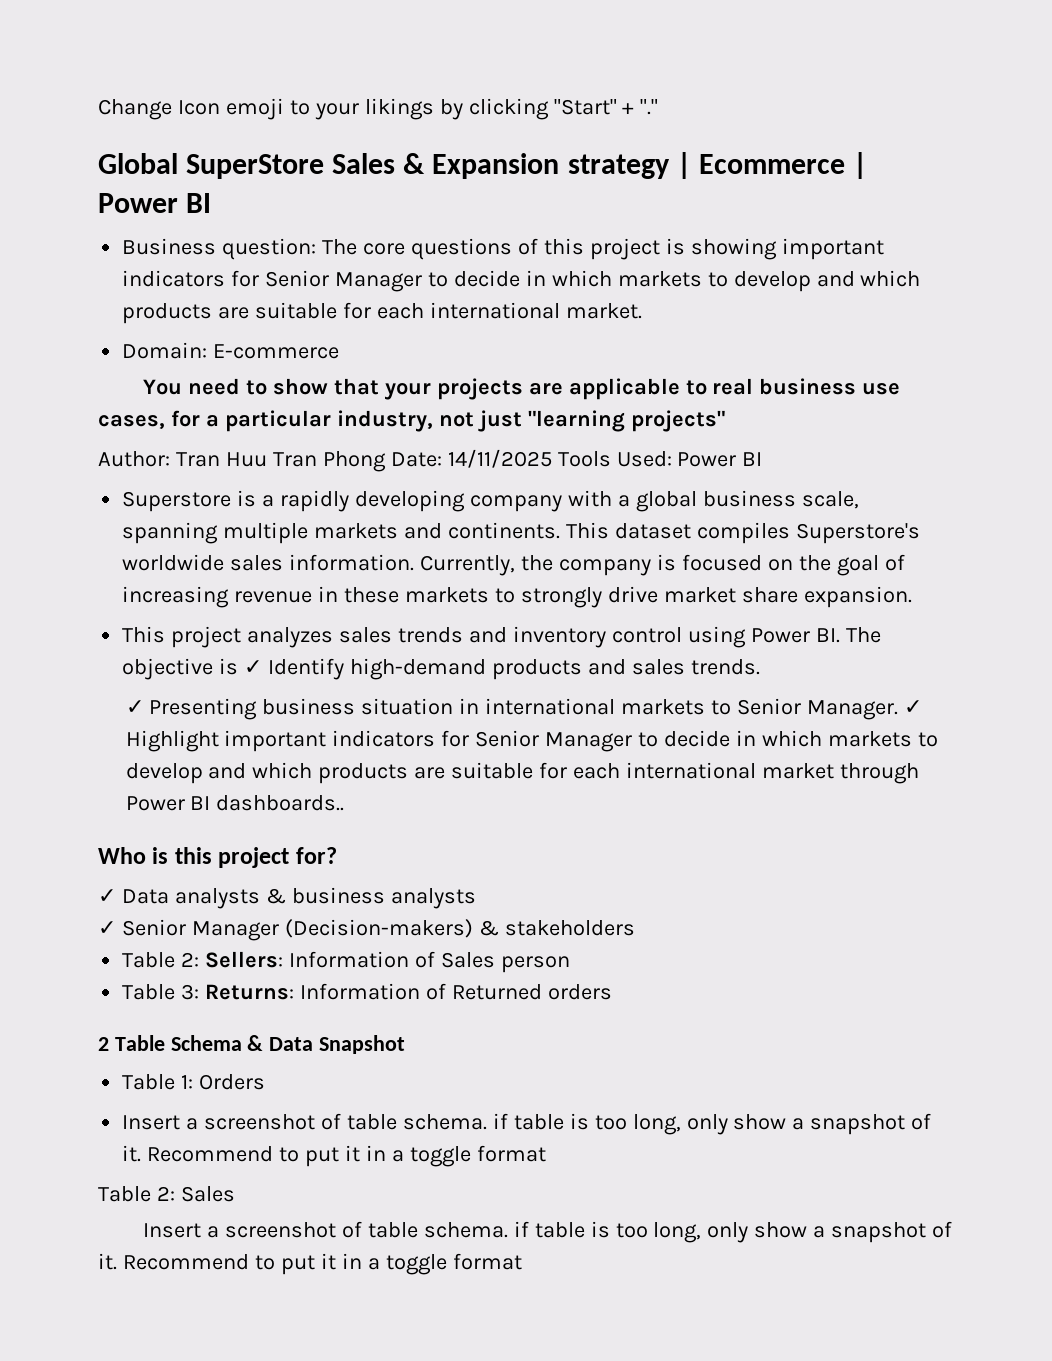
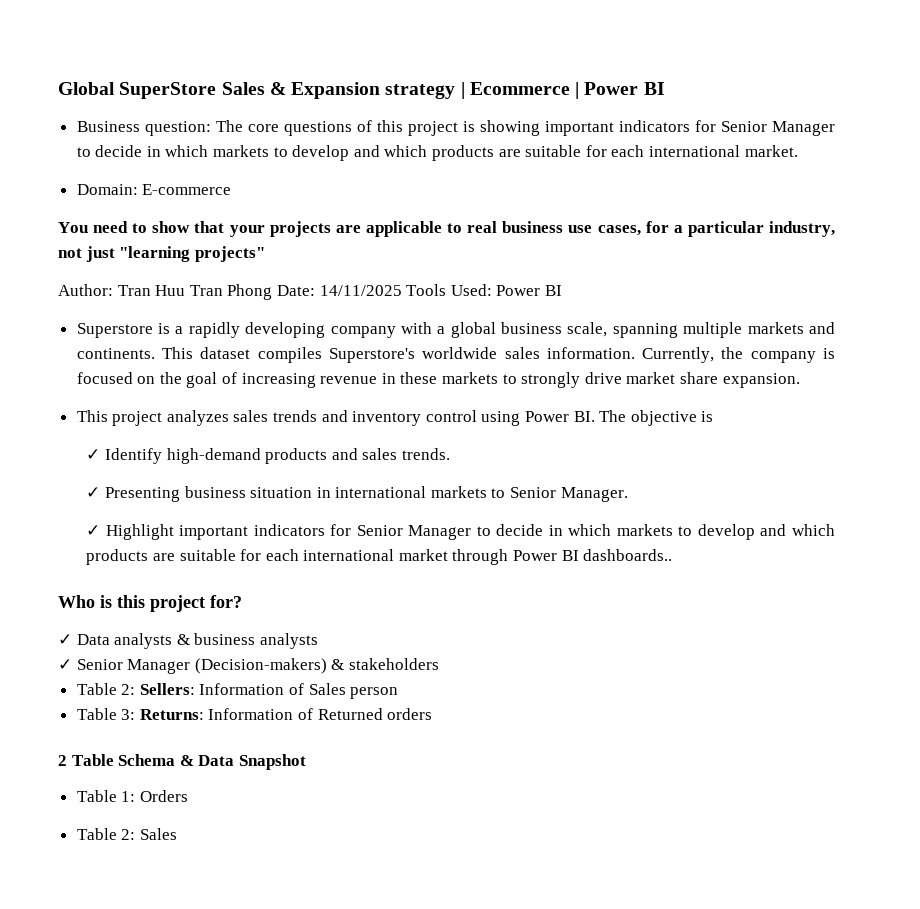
[98,98,659,120] Change Icon emoji to your likings by clicking "Start" + "." // -> (58, 88) none
(239, 666) none -> (714, 416) //
(898, 710) none -> (628, 494) //
[122,1113,932,1135] [122,1145,546,1167] [98,1186,235,1202] [143,1221,953,1243] [98,1253,522,1275] Insert a screenshot of table schema. if table is too long, only show a snapshot of it. Recommend to put it in a toggle format // Table 2: Sales // Insert a screenshot of table schema. if table is too long, only show a snapshot of it. Recommend to put it in a toggle format -> [76,828,177,840] Table 2: Sales

